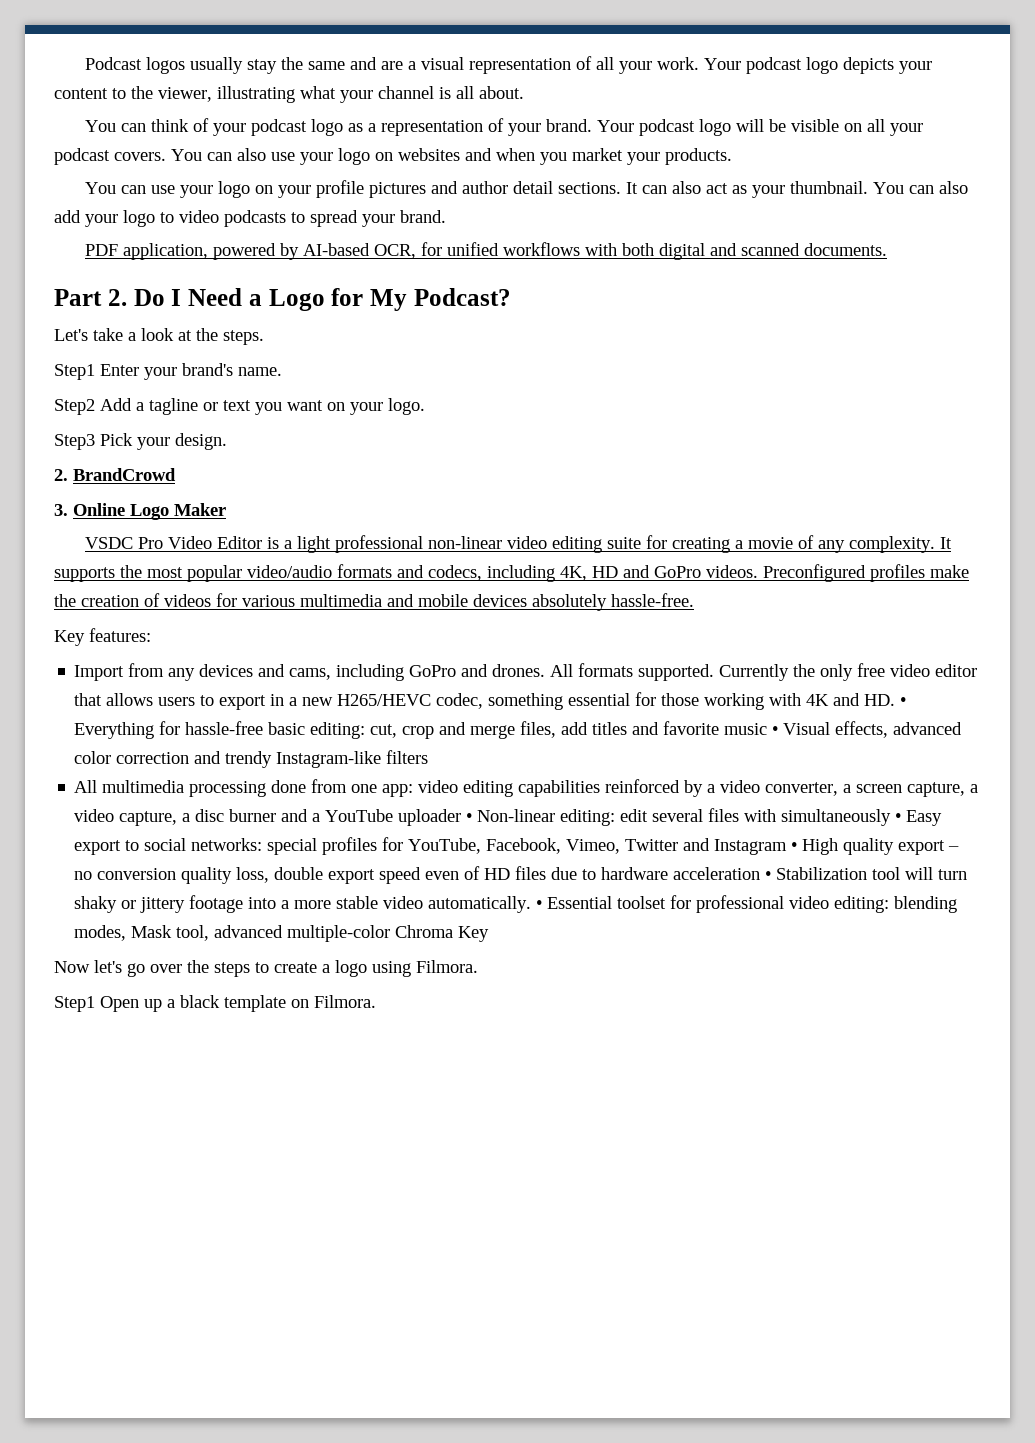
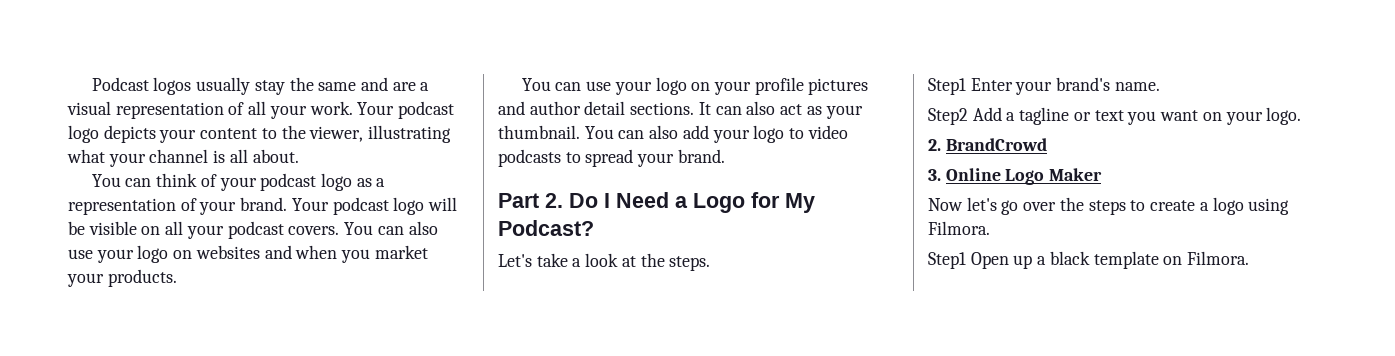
[84,242,887,260] // PDF application, powered by AI-based OCR, for unified workflows with both digital and scanned documents. -> (725, 156) none
[54,433,227,450] // Step3 Pick your design. -> (1302, 116) none
[84,535,952,553] [54,564,969,582] [54,593,694,611] [54,628,151,646] [74,663,978,681] [74,692,907,710] [74,721,963,739] [74,750,429,768] [74,779,979,797] [74,808,943,826] [74,837,960,855] [74,866,968,884] [74,895,958,913] [74,925,490,942] // VSDC Pro Video Editor is a light professional non-linear video editing suite for creating a movie of any complexity. It supports the most popular video/audio formats and codecs, including 4K, HD and GoPro videos. Preconfigured profiles make the creation of videos for various multimedia and mobile devices absolutely hassle-free. // Key features: // Import from any devices and cams, including GoPro and drones. All formats supported. Сurrently the only free video editor that allows users to export in a new H265/HEVC codec, something essential for those working with 4K and HD. • Everything for hassle-free basic editing: cut, crop and merge files, add titles and favorite music • Visual effects, advanced color correction and trendy Instagram-like filters // All multimedia processing done from one app: video editing capabilities reinforced by a video converter, a screen capture, a video capture, a disc burner and a YouTube uploader • Non-linear editing: edit several files with simultaneously • Easy export to social networks: special profiles for YouTube, Facebook, Vimeo, Twitter and Instagram • High quality export – no conversion quality loss, double export speed even of HD files due to hardware acceleration • Stabilization tool will turn shaky or jittery footage into a more stable video automatically. • Essential toolset for professional video editing: blending modes, Mask tool, advanced multiple-color Chroma Key -> (1103, 174) none

